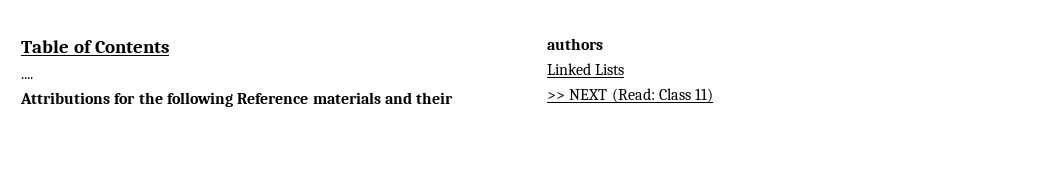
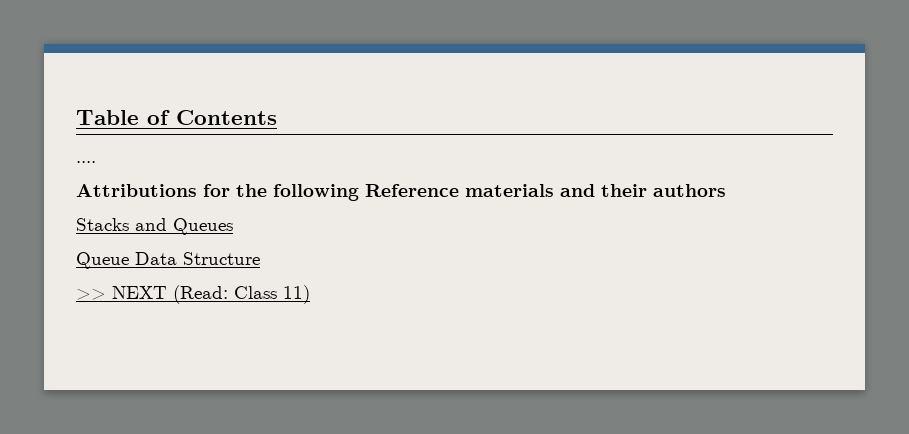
[547,63,625,75] Linked Lists -> [76,218,233,235] [76,252,260,269] Stacks and Queues // Queue Data Structure

